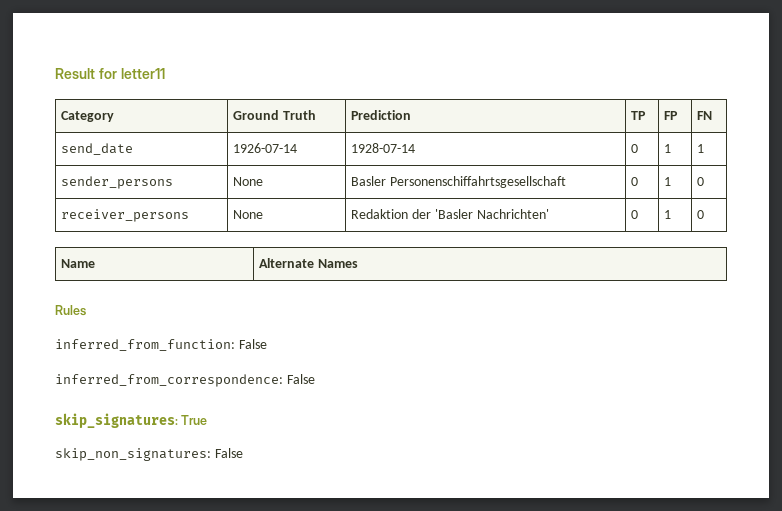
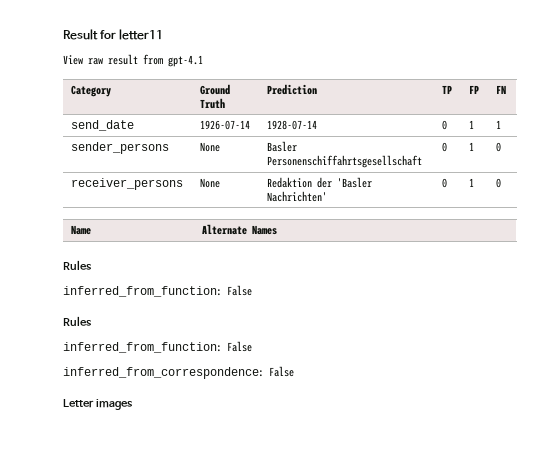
(165, 73) none -> [63,54,203,67] // View raw result from gpt-4.1
(267, 344) none -> [63,316,92,326] [63,341,252,353] // Rules // inferred_from_function: False
[55,413,208,428] [55,448,243,461] skip_signatures: True // skip_non_signatures: False -> [63,399,133,410] Letter images

